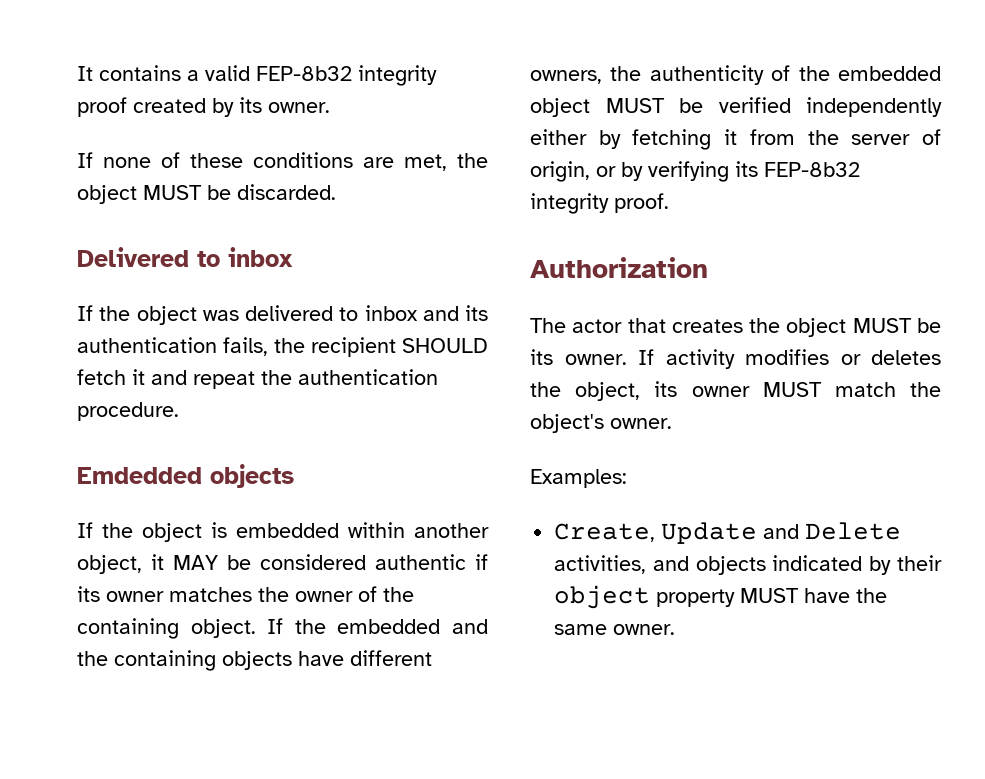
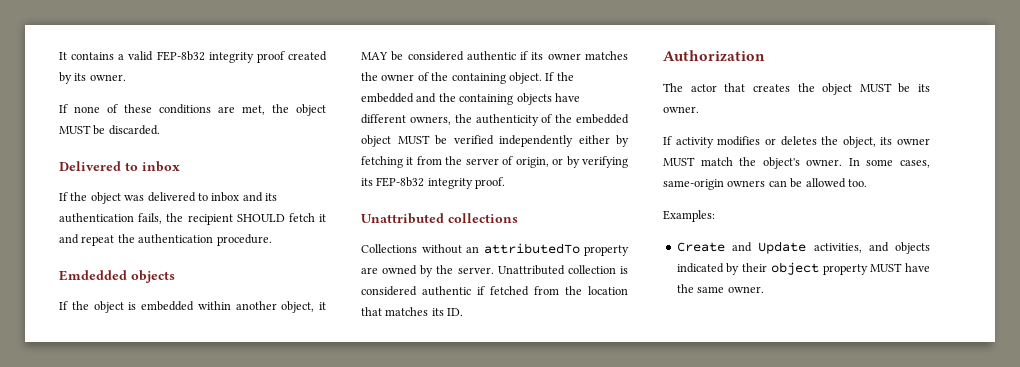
(669, 203) none -> [361,213,518,224] [361,243,629,256] [361,265,628,277] [361,286,628,296] [361,307,464,316] // Unattributed collections // Collections without an attributedTo property are owned by the server. Unattributed collection is considered authentic if fetched from the location that matches its ID.
(627, 359) none -> (699, 109) //
[530,469,627,488] [554,522,902,544] // Examples: // Create, Update and Delete -> [848,158,930,168] [663,178,867,190] [663,210,715,222] [676,241,807,254] In some cases, same-origin owners can be allowed too. // Examples: // Create and Update

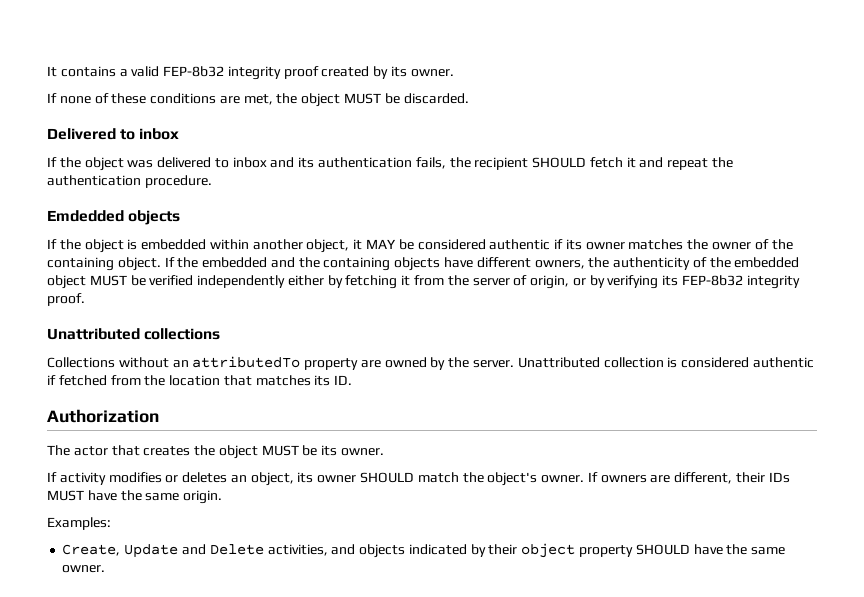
[821,136,839,145] the -> [230,475,247,483] an
[663,157,695,166] MUST -> [360,472,415,483] SHOULD
[848,158,930,168] [663,178,867,190] [663,210,715,222] [676,241,807,254] In some cases, same-origin owners can be allowed too. // Examples: // Create and Update -> [587,472,790,484] [47,490,223,504] [47,517,111,530] [62,544,264,558] If owners are different, their IDs MUST have the same origin. // Examples: // Create, Update and Delete
[870,263,903,272] MUST -> [635,544,690,555] SHOULD

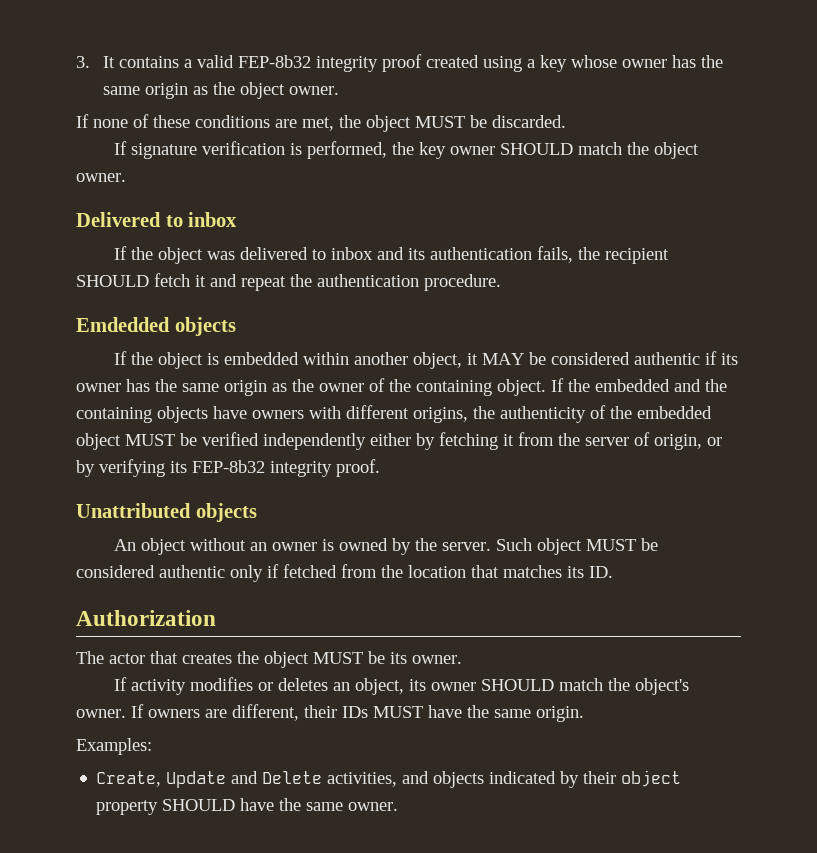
(47, 71) none -> [76,56,90,68] 3.
[373,66,408,79] by its -> [483,55,724,72] [103,82,286,99] using a key whose owner has the same origin as the object
(469, 98) none -> [114,141,700,159] [76,173,126,182] // If signature verification is performed, the key owner SHOULD match the object owner.
[628,239,684,250] matches -> [126,379,287,396] has the same origin as
[476,257,585,269] different owners, -> [252,405,468,423] owners with different origins,
[144,328,221,340] [47,356,814,370] collections // Collections without an attributedTo property are owned by the server. Unattributed collection is considered authentic -> [195,503,257,522] [114,538,659,555] [76,565,263,582] objects // An object without an owner is owned by the server. Such object MUST be considered authentic only

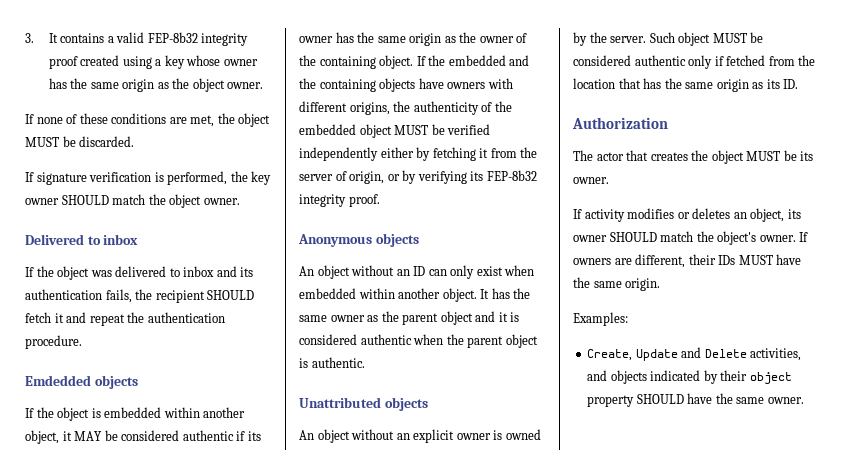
(380, 468) none -> [298,233,419,247] [299,265,535,279] [299,288,531,302] [299,311,520,325] [299,334,538,348] [299,357,365,368] // Anonymous objects // An object without an ID can only exist when embedded within another object. It has the same owner as the parent object and it is considered authentic when the parent object is authentic.
(268, 546) none -> [413,429,455,443] explicit
[503,565,562,578] matches -> [643,78,764,92] has the same origin as

